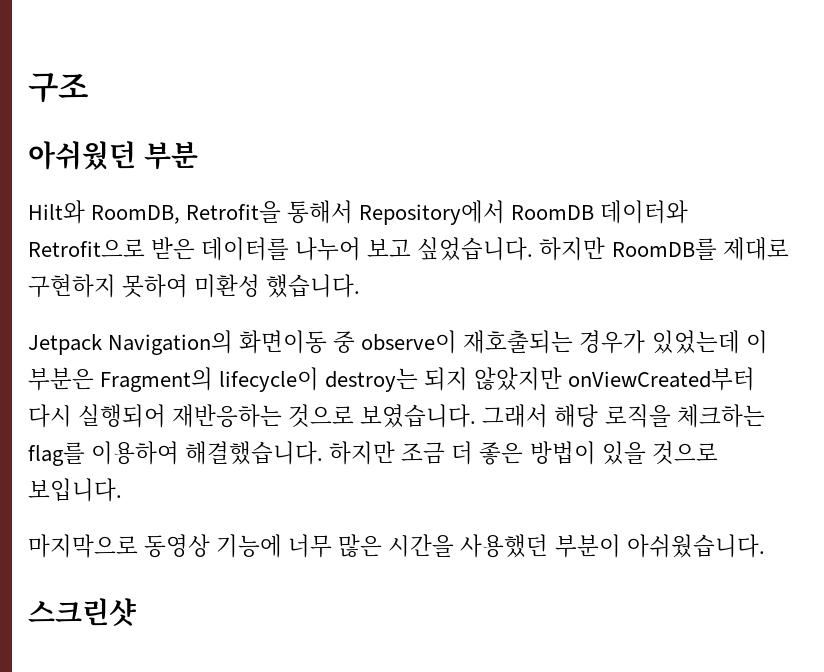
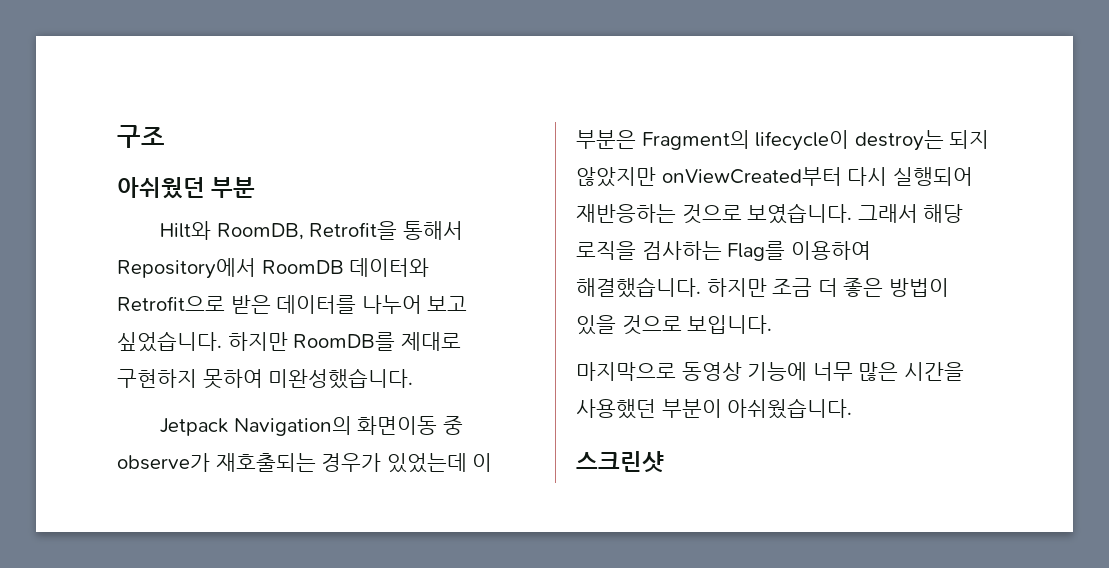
[194,274,361,298] 미환성 했습니다. -> [268,368,414,389] 미완성했습니다.
[361,330,458,354] observe이 -> [117,453,210,472] observe가
[676,404,765,428] [28,442,85,466] 체크하는 flag를 -> [641,241,786,261] 검사하는 Flag를

